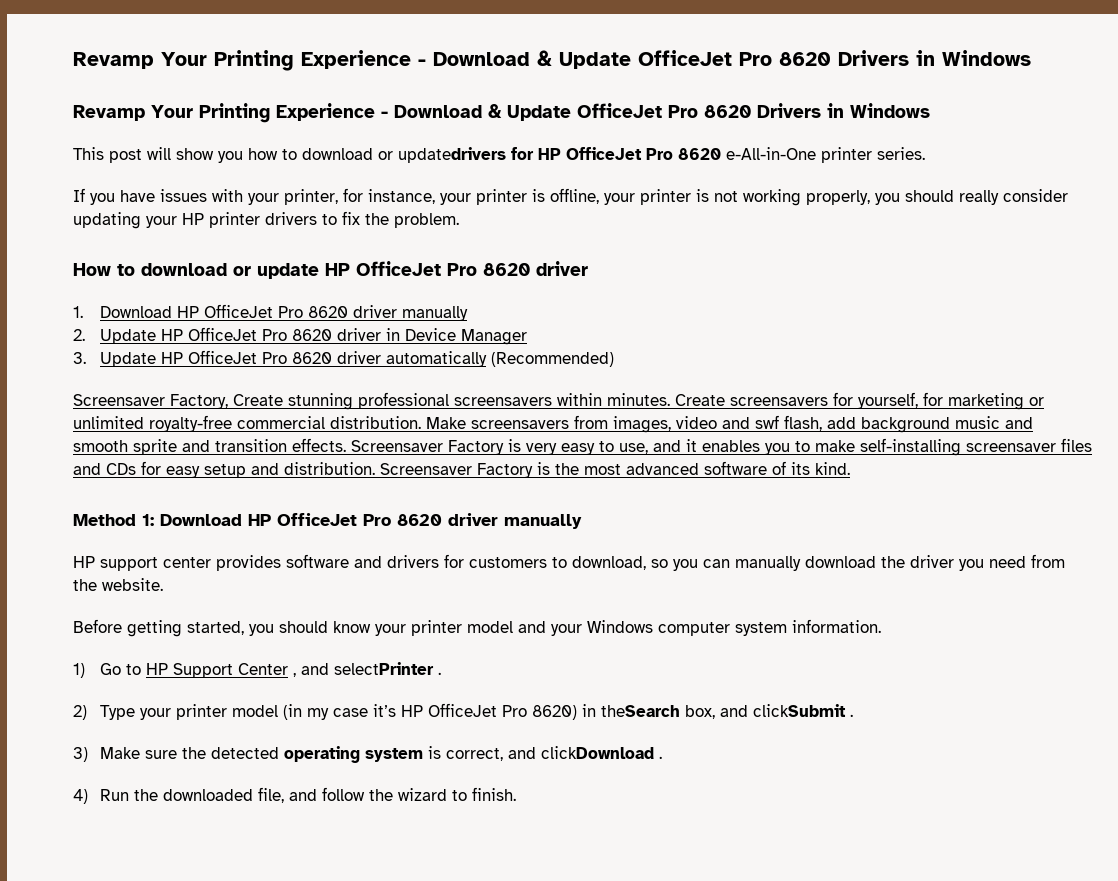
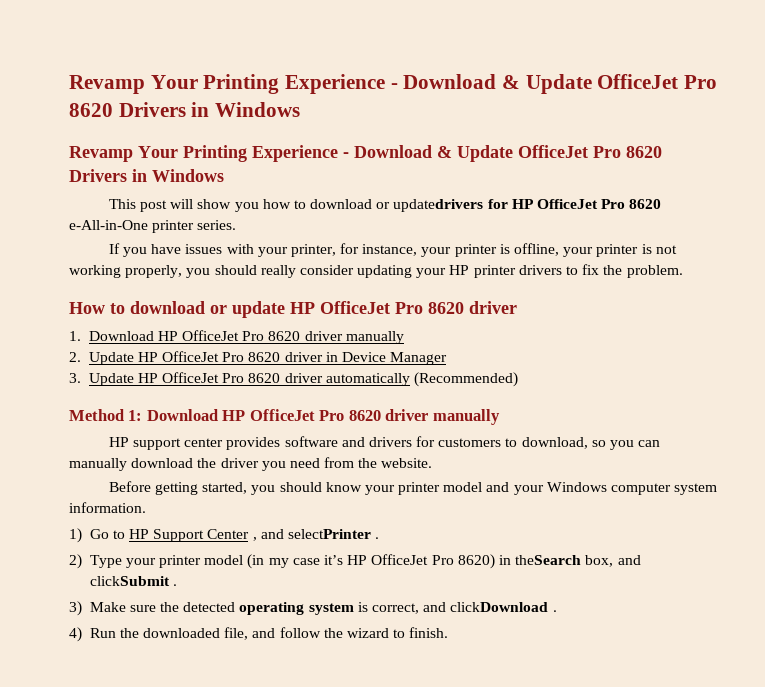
[73,392,1044,410] [73,415,1033,433] [73,438,1092,456] [73,461,850,478] // Screensaver Factory, Create stunning professional screensavers within minutes. Create screensavers for yourself, for marketing or unlimited royalty-free commercial distribution. Make screensavers from images, video and swf flash, add background music and smooth sprite and transition effects. Screensaver Factory is very easy to use, and it enables you to make self-installing screensaver files and CDs for easy setup and distribution. Screensaver Factory is the most advanced software of its kind. -> (519, 379) none

